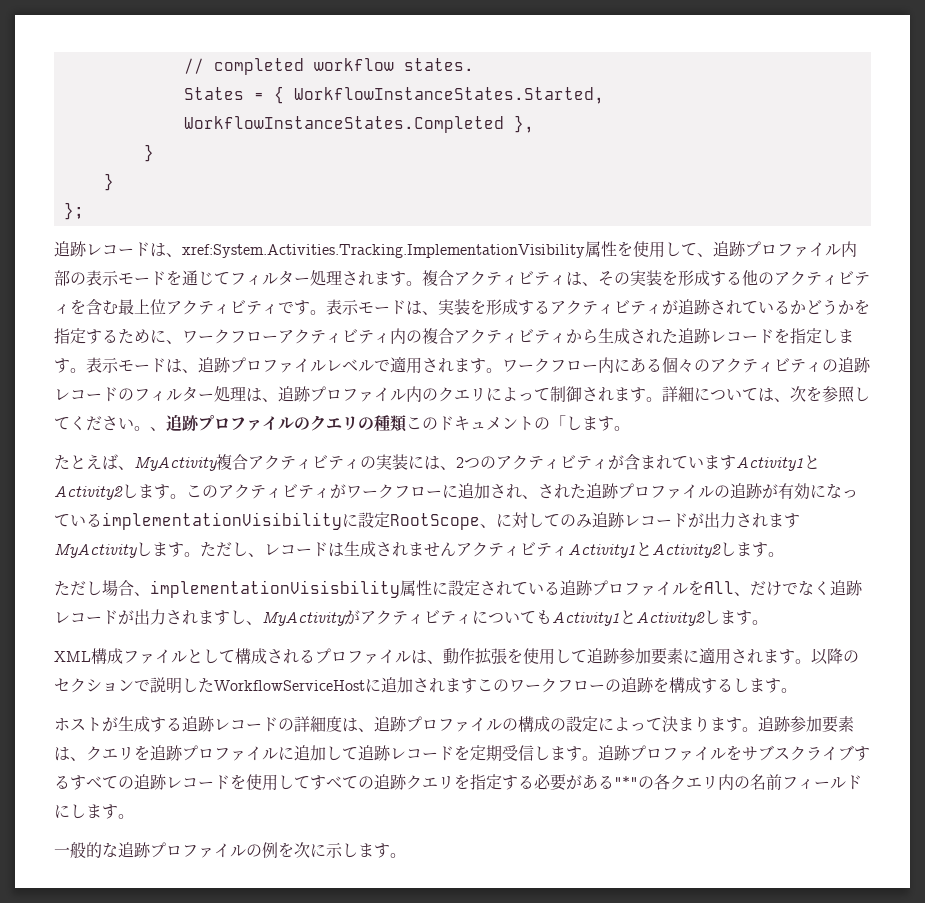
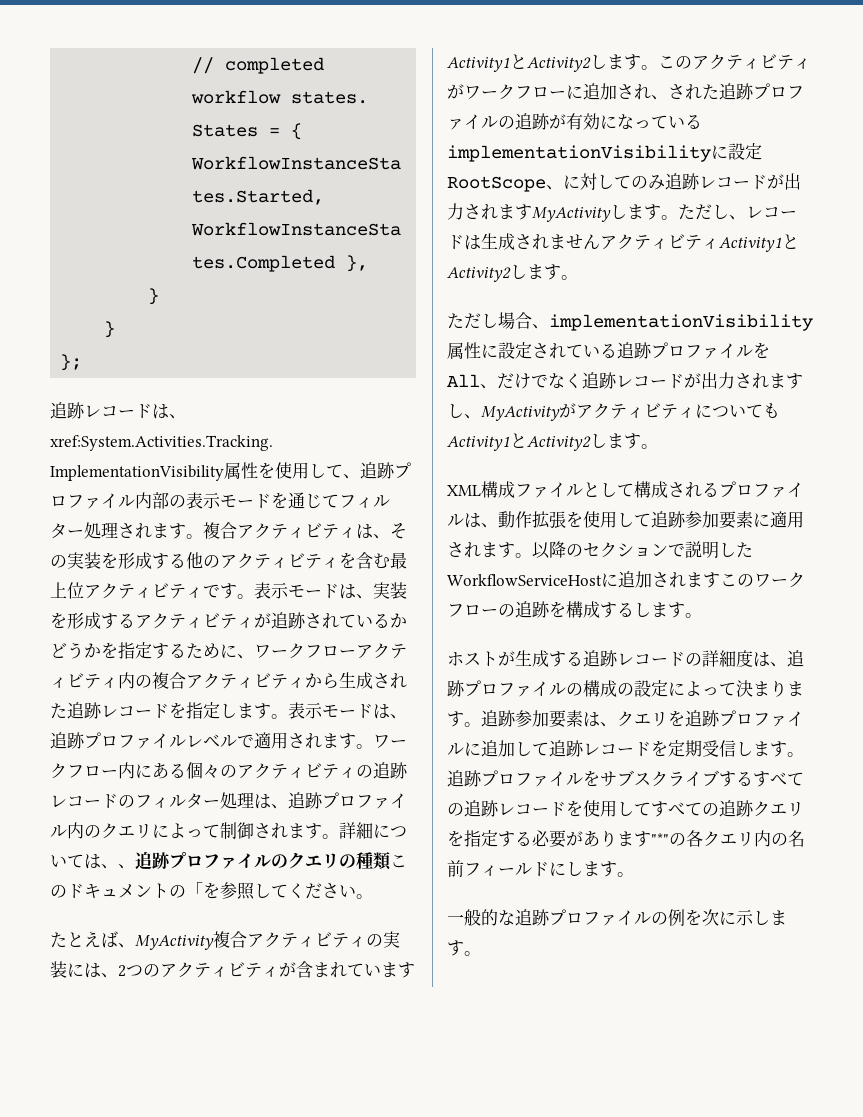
[790,386,870,403] [54,416,150,431] 次を参照してください。 -> (118, 866) none
[566,416,614,431] します -> [203,882,356,900] を参照してください
[150,580,400,598] implementationVisisbility -> [549,314,813,331] implementationVisibility
[598,775,614,789] る -> [600,830,651,847] ります

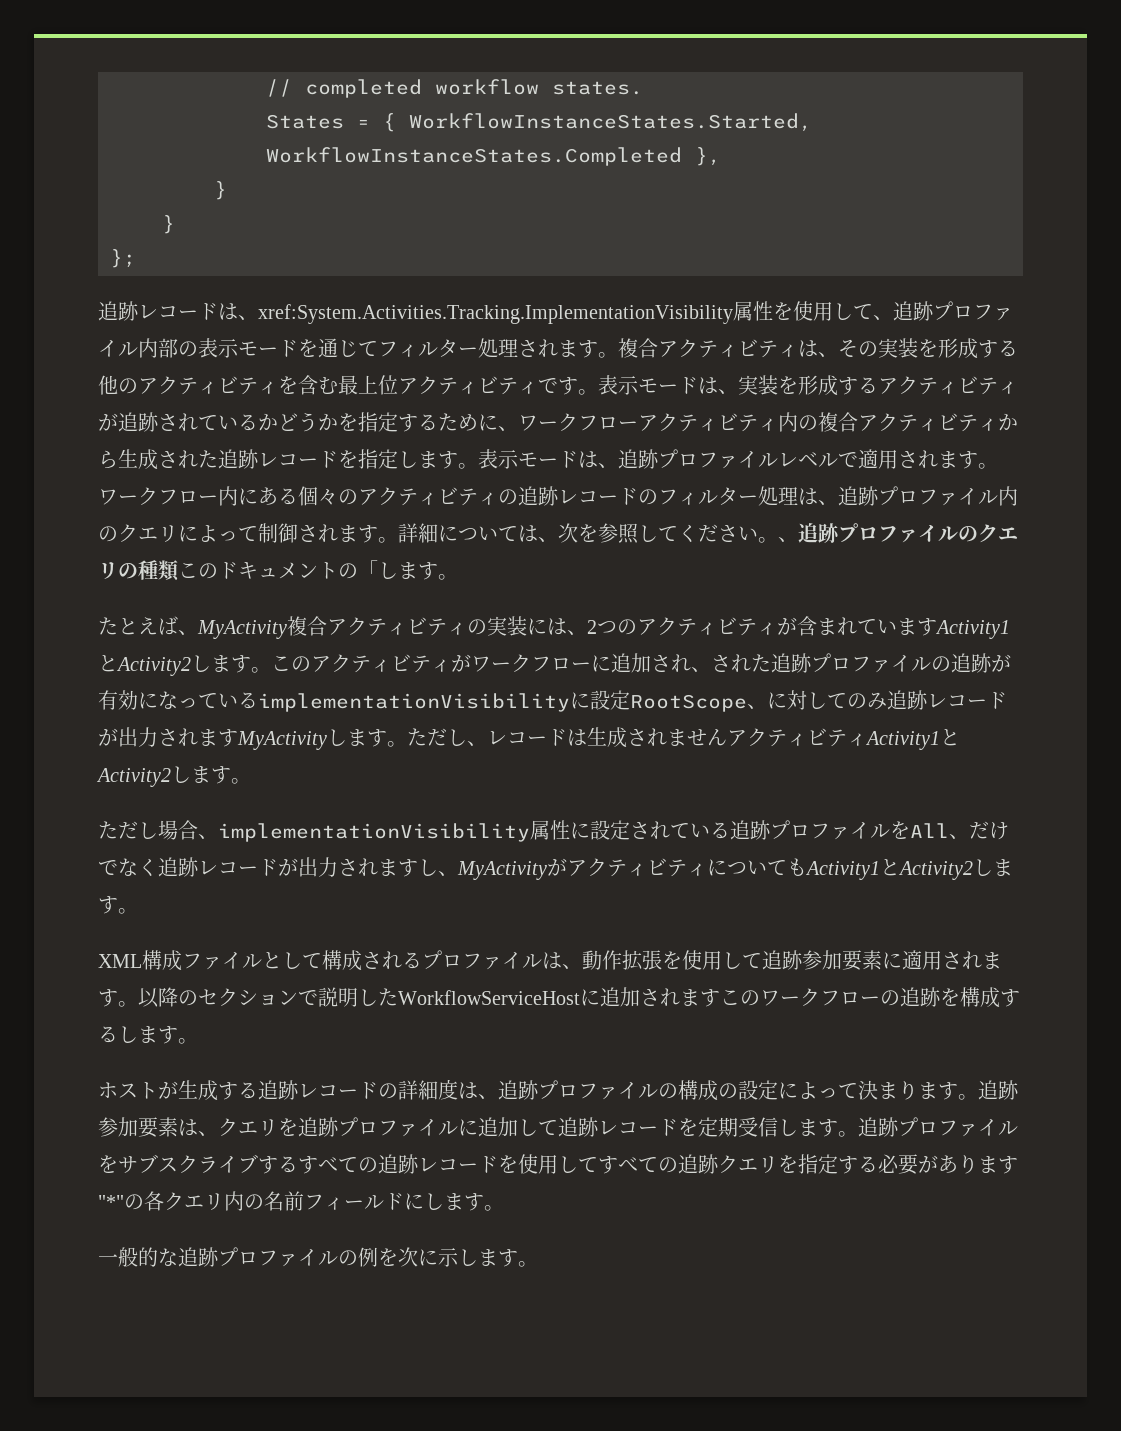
(118, 866) none -> [558,523,778,544] 次を参照してください。
[203,882,356,900] を参照してください -> [378,562,438,580] します

